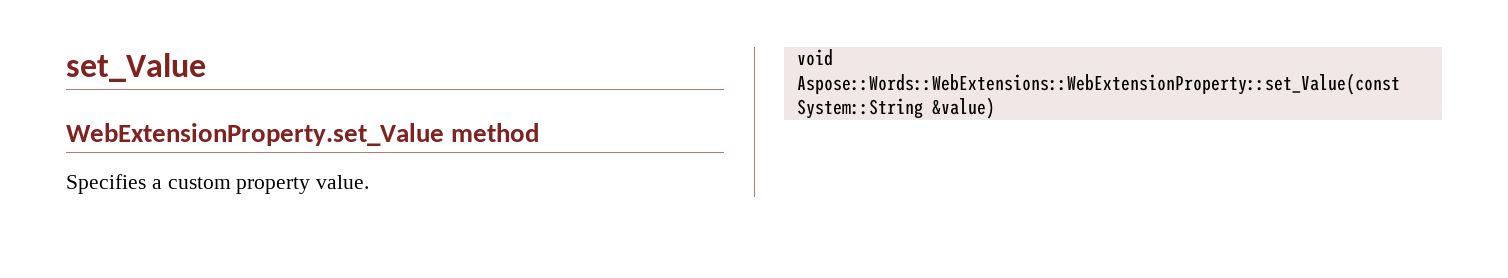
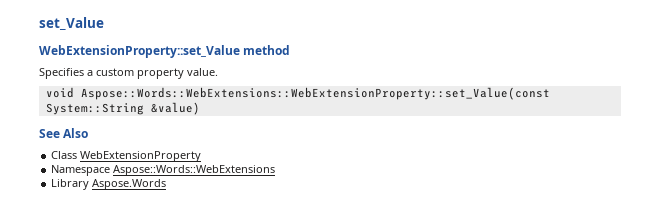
[66,123,444,146] WebExtensionProperty.set_Value -> [39,45,240,58] WebExtensionProperty::set_Value
(995, 108) none -> [39,128,89,138] [51,151,202,162] [51,165,276,176] [51,179,167,190] // See Also // Class WebExtensionProperty // Namespace Aspose::Words::WebExtensions // Library Aspose.Words

